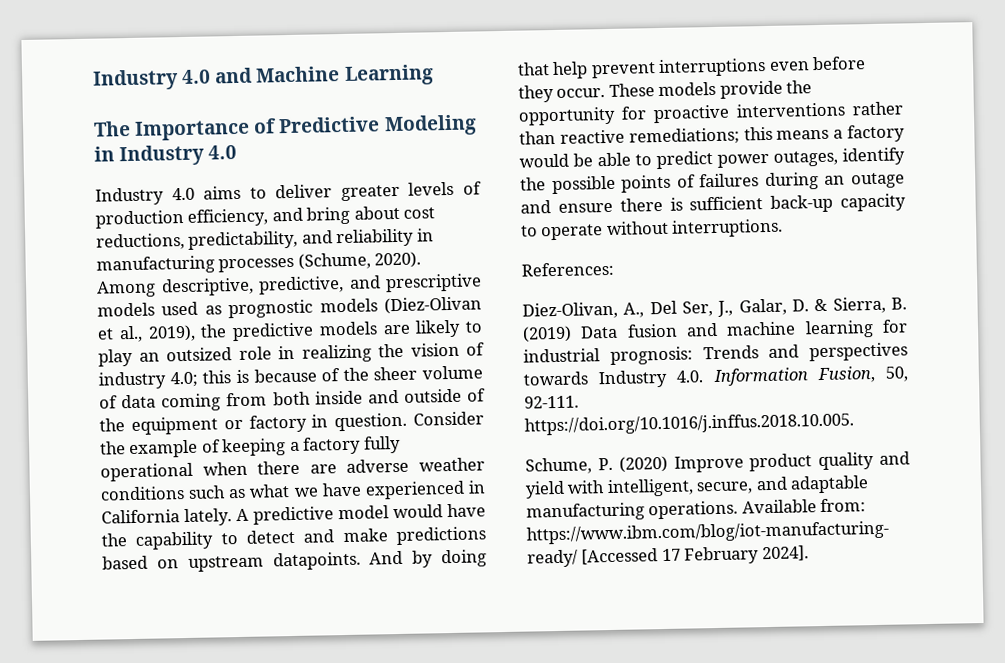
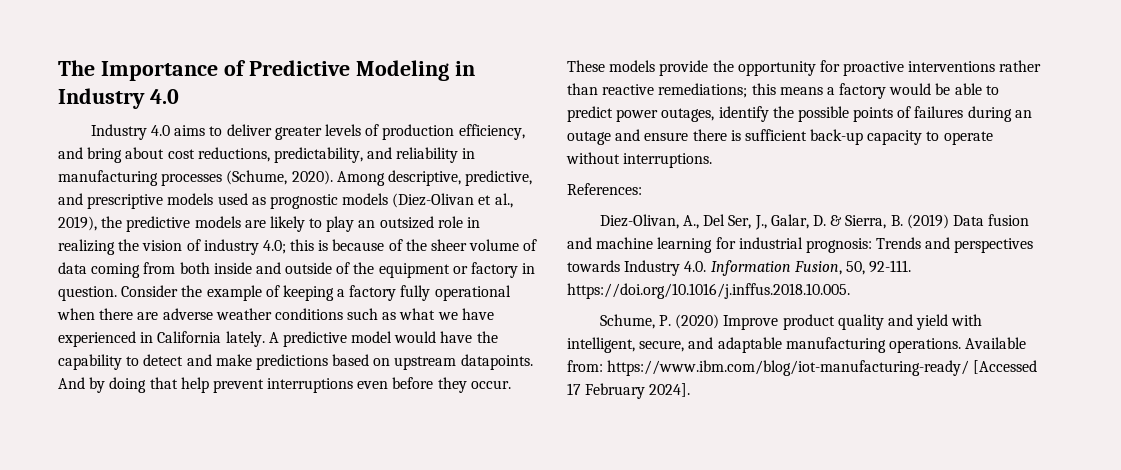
[93,64,434,91] Industry 4.0 and Machine Learning // -> (58, 68) none

